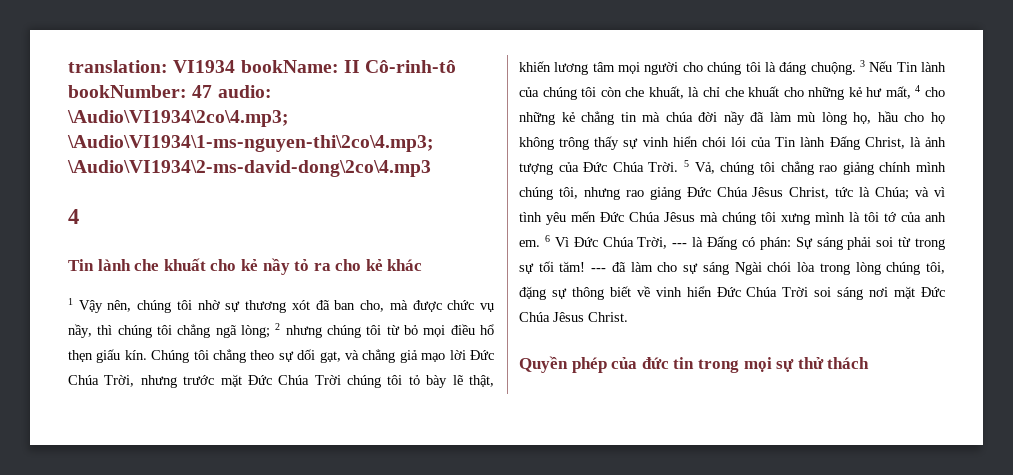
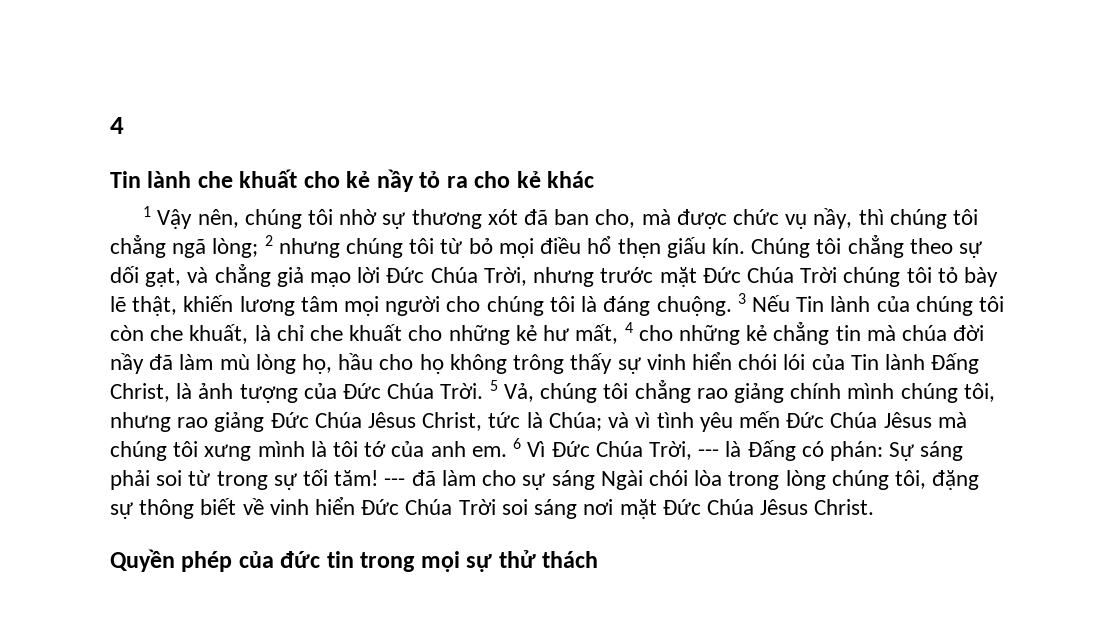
[68,60,457,73] [68,85,272,98] [67,110,289,127] [67,135,434,152] [67,160,431,177] translation: VI1934 bookName: II Cô-rinh-tô bookNumber: 47 audio: \Audio\VI1934\2co\4.mp3; \Audio\VI1934\1-ms-nguyen-thi\2co\4.mp3; \Audio\VI1934\2-ms-david-dong\2co\4.mp3 // -> (110, 125) none

